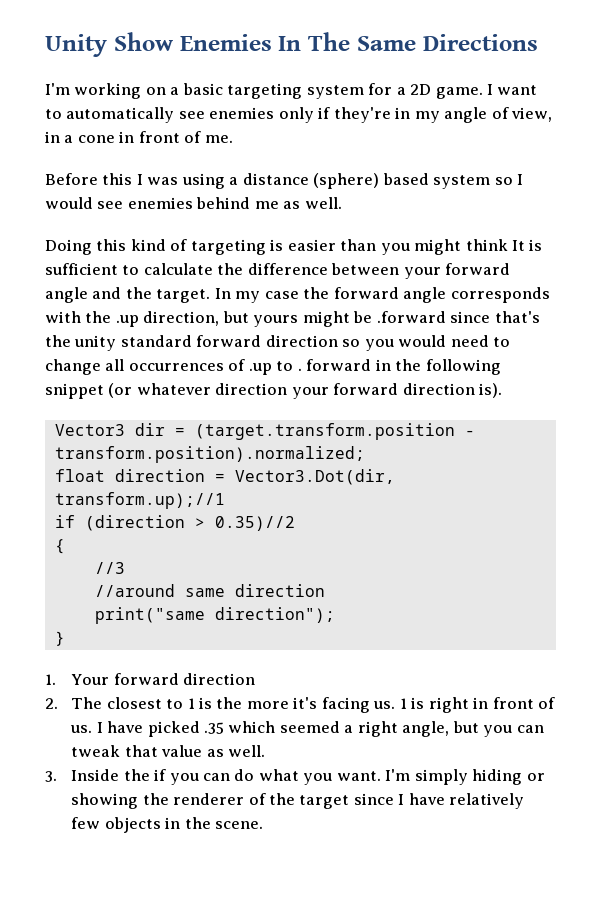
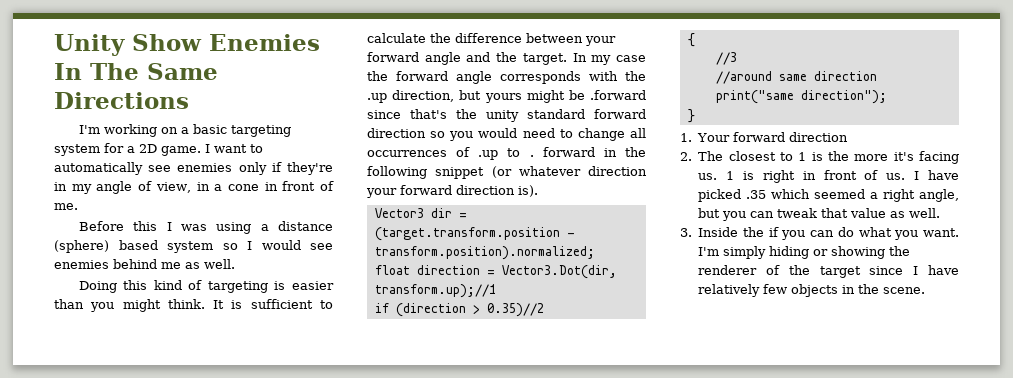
[465,239,508,251] think -> [167,299,205,309] think.

